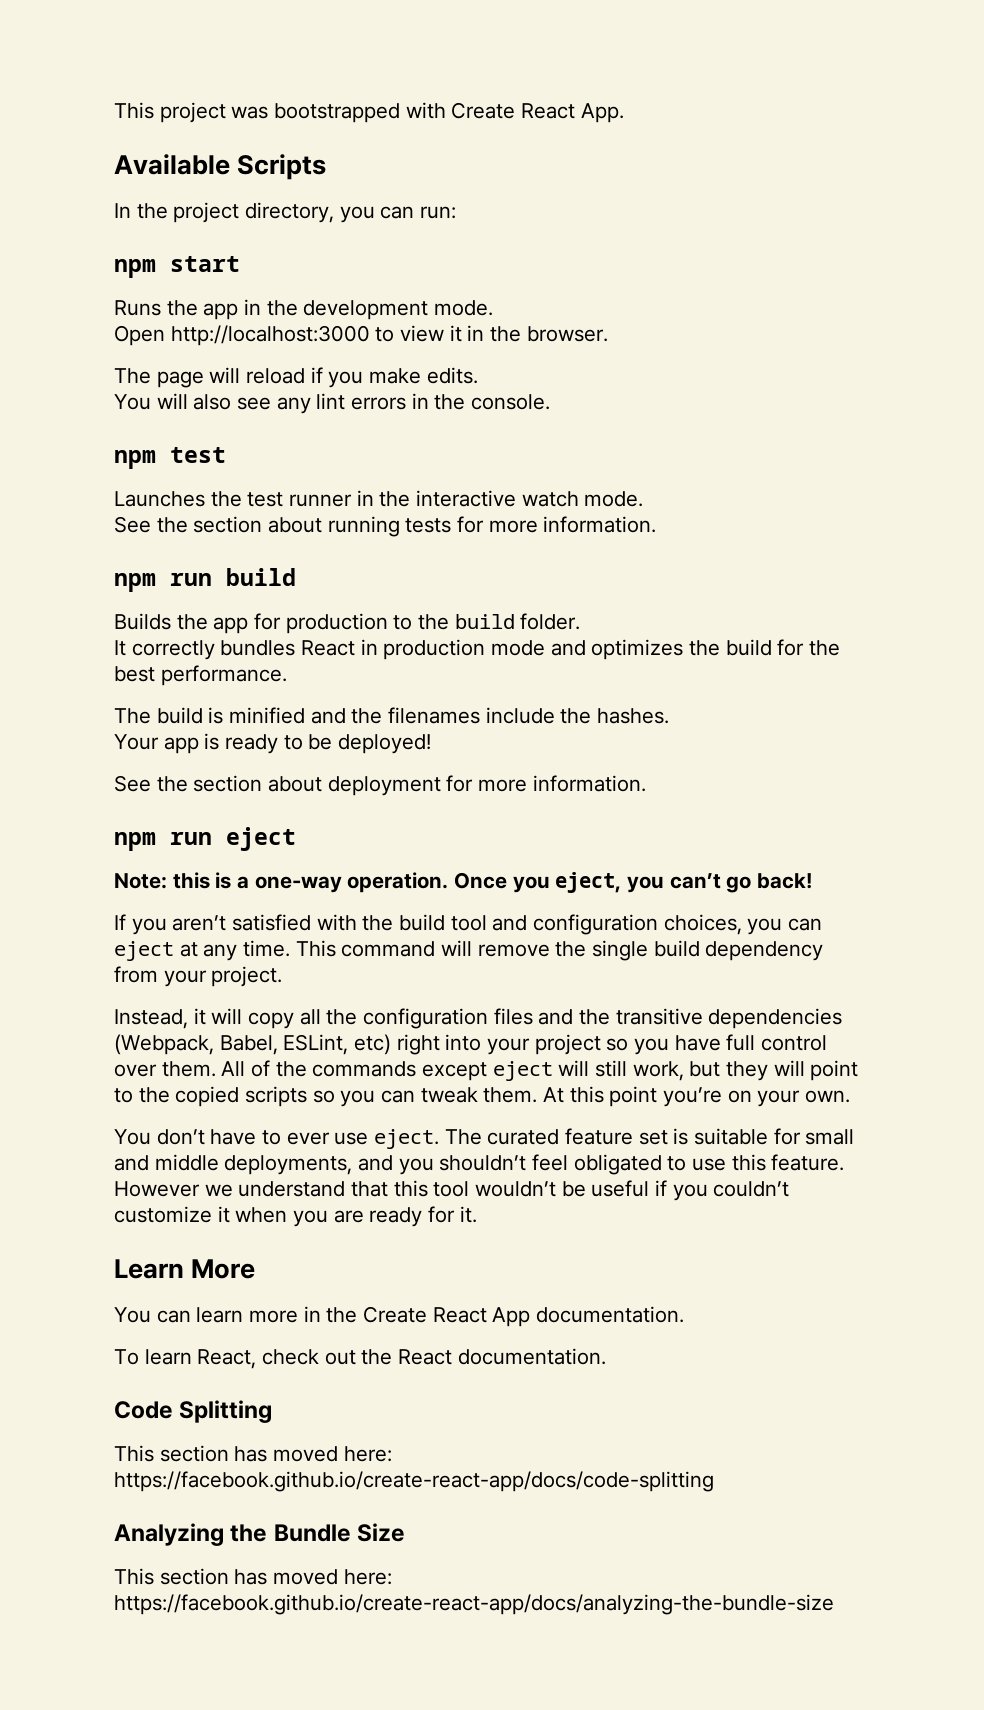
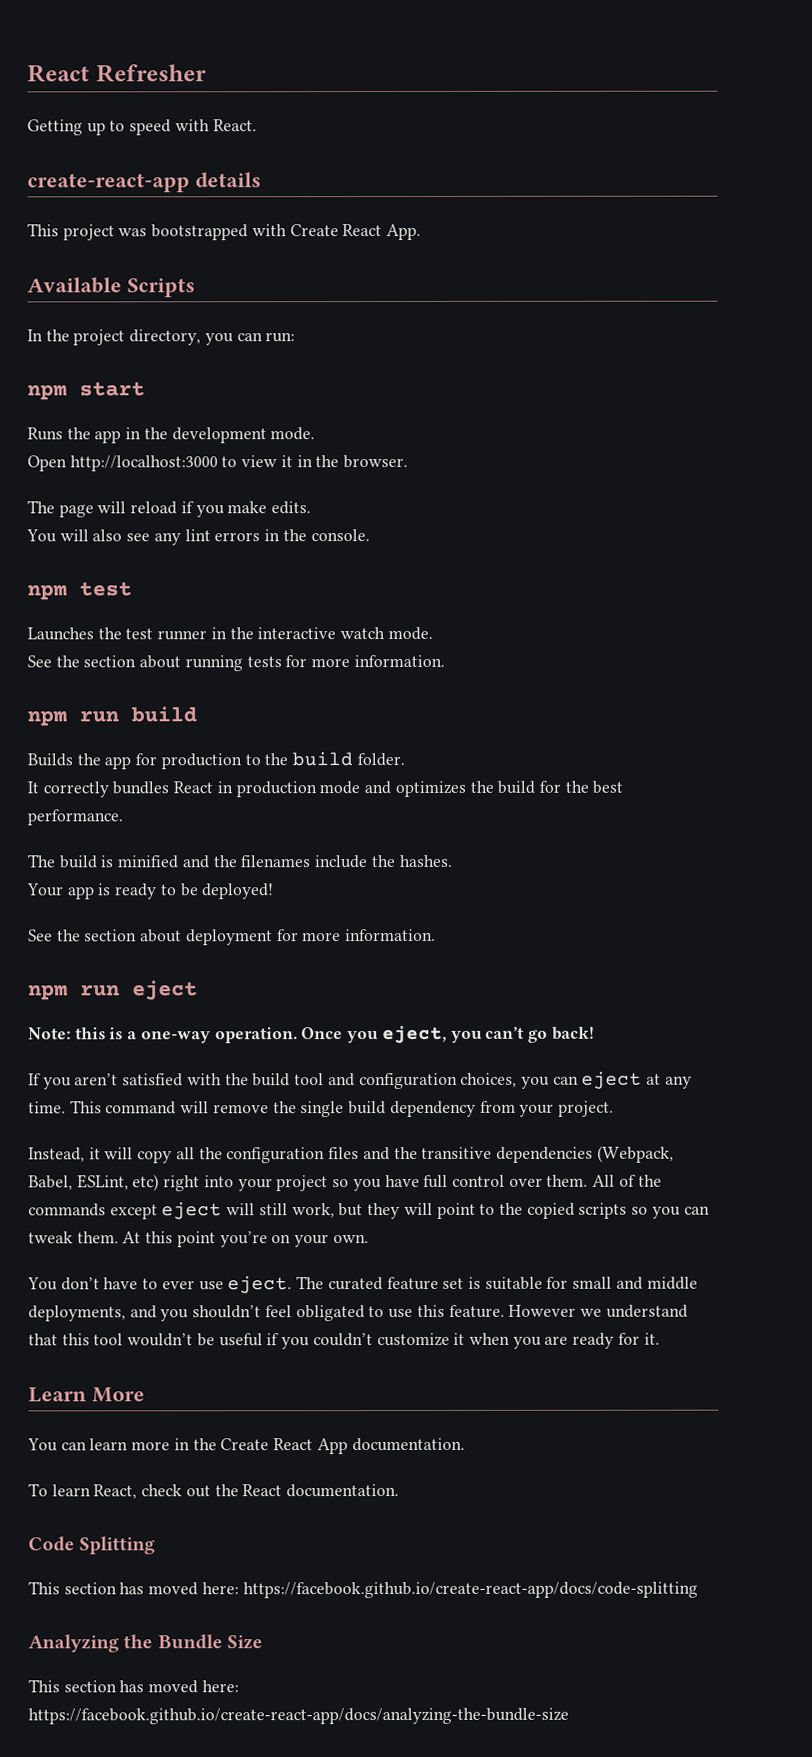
(114, 110) none -> [27,64,207,83] [27,119,257,136] [27,172,261,193] React Refresher // Getting up to speed with React. // create-react-app details //

